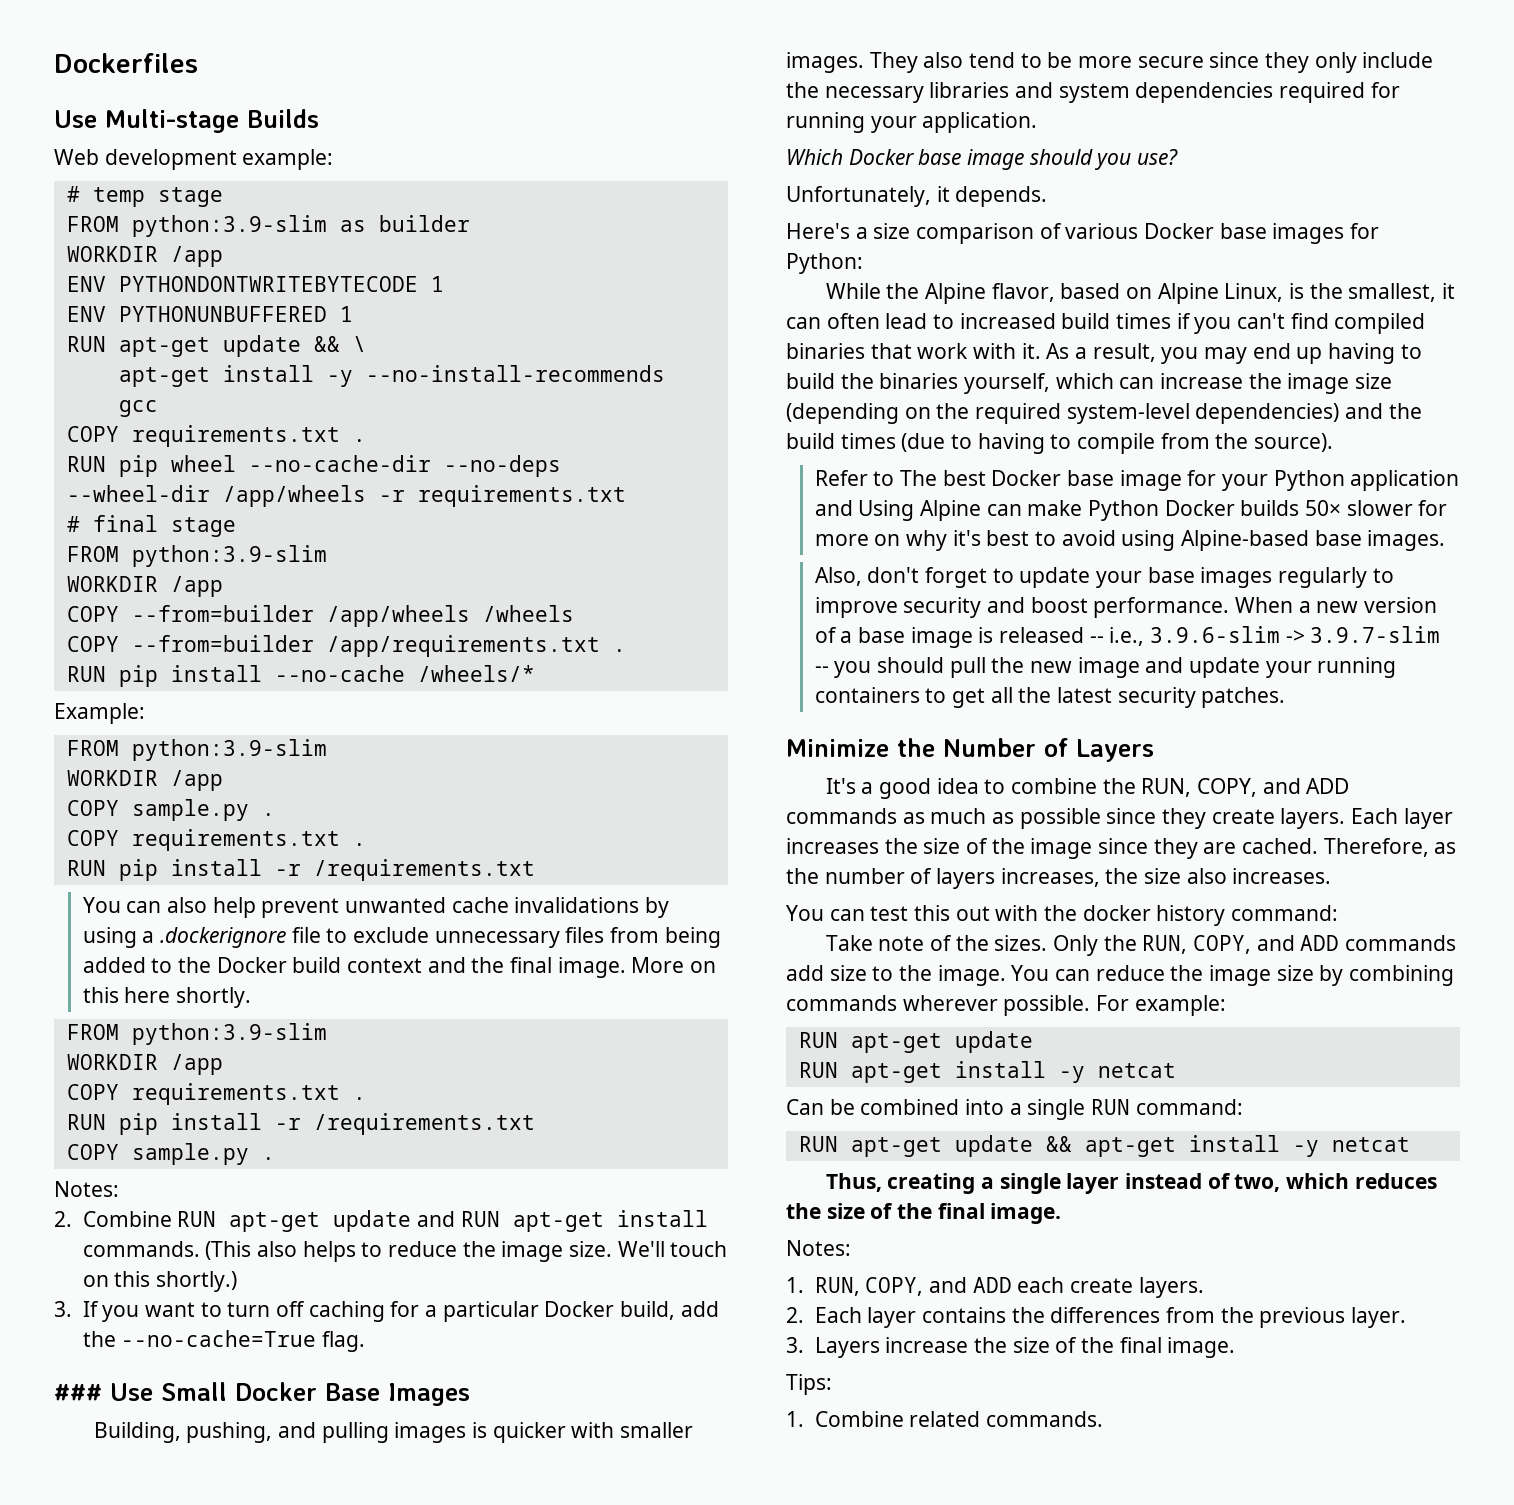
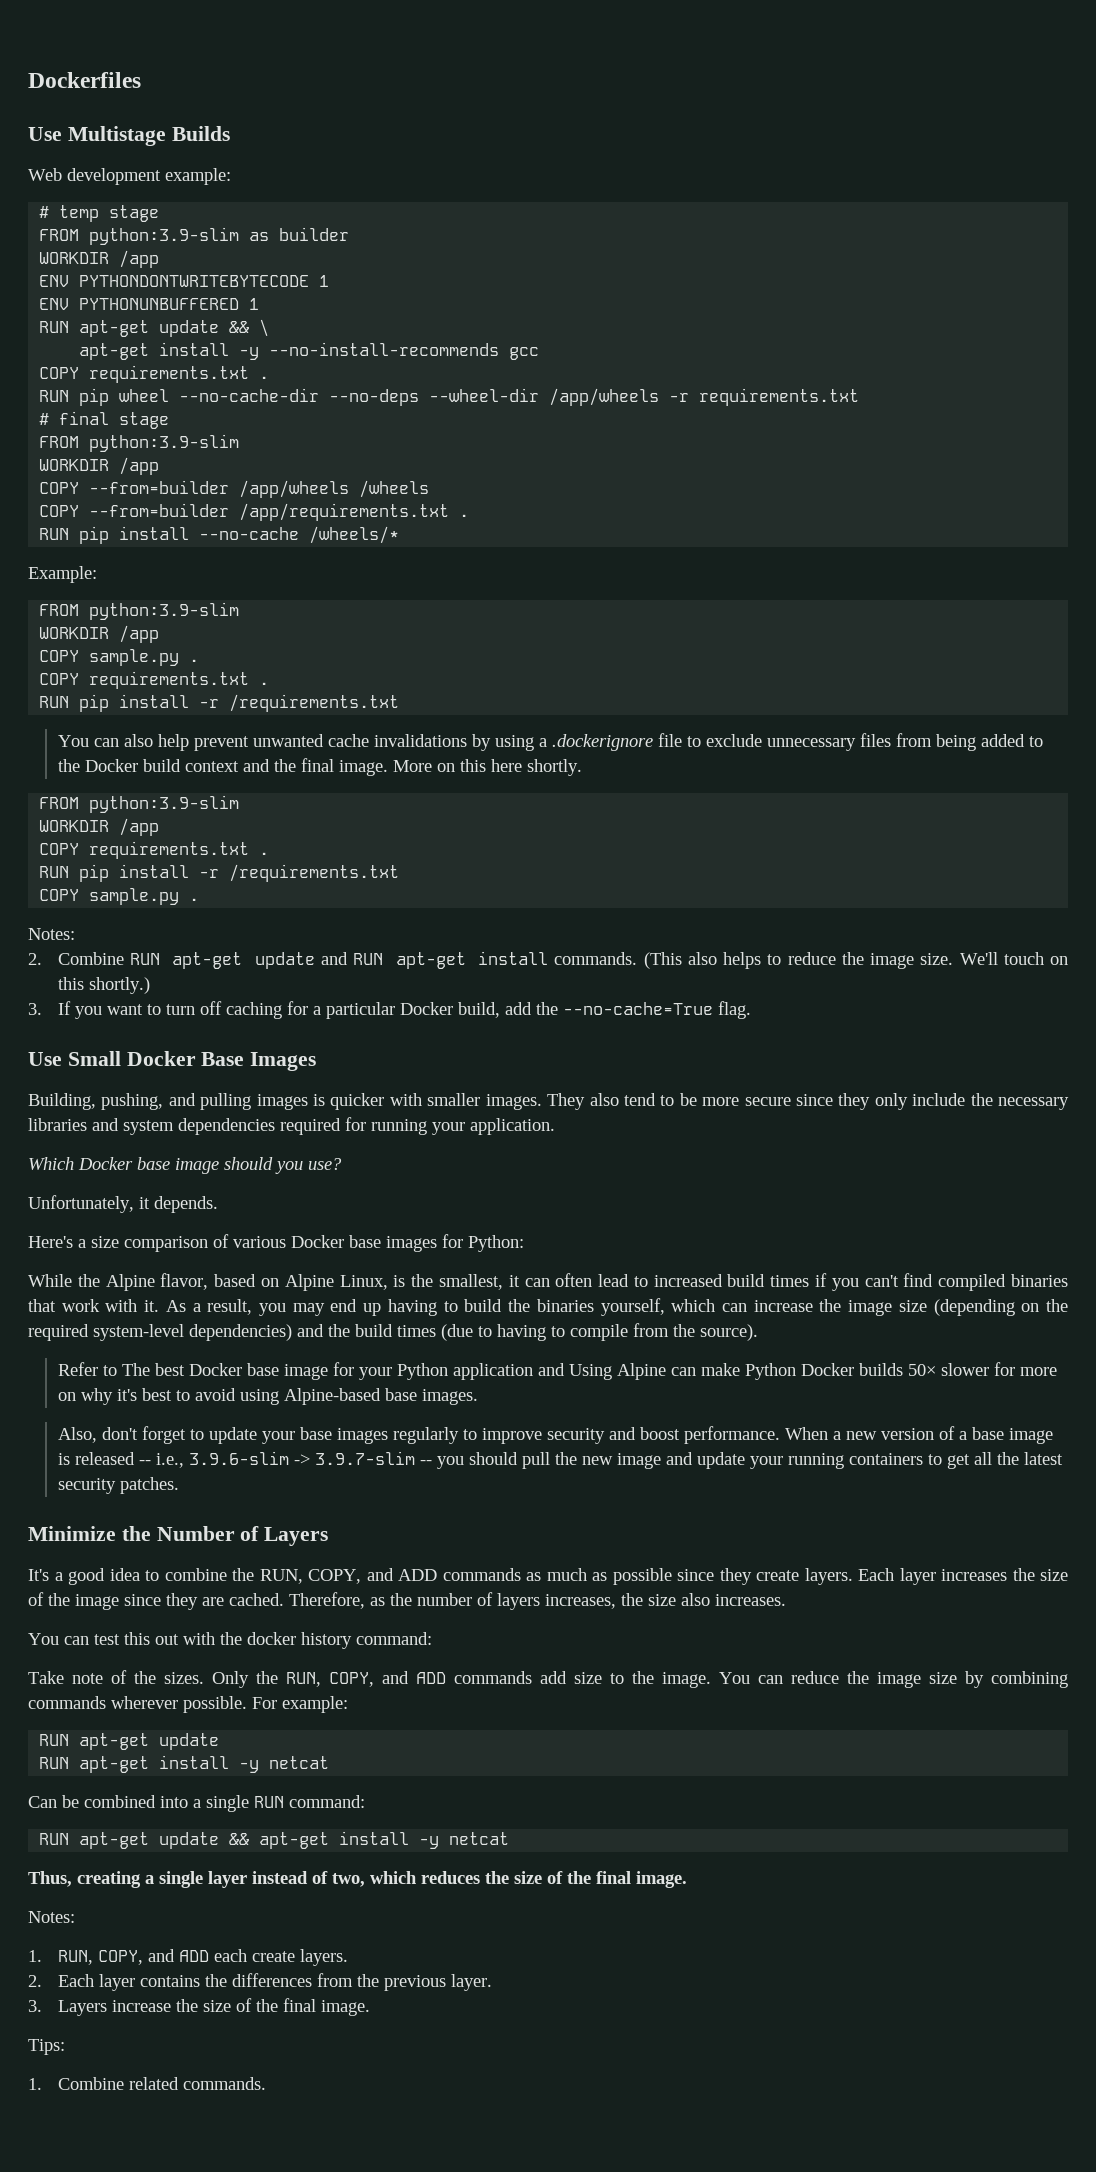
[105,109,239,133] Multi-stage -> [67,126,166,146] Multistage
[54,1383,102,1401] ### -> (751, 1010) none

